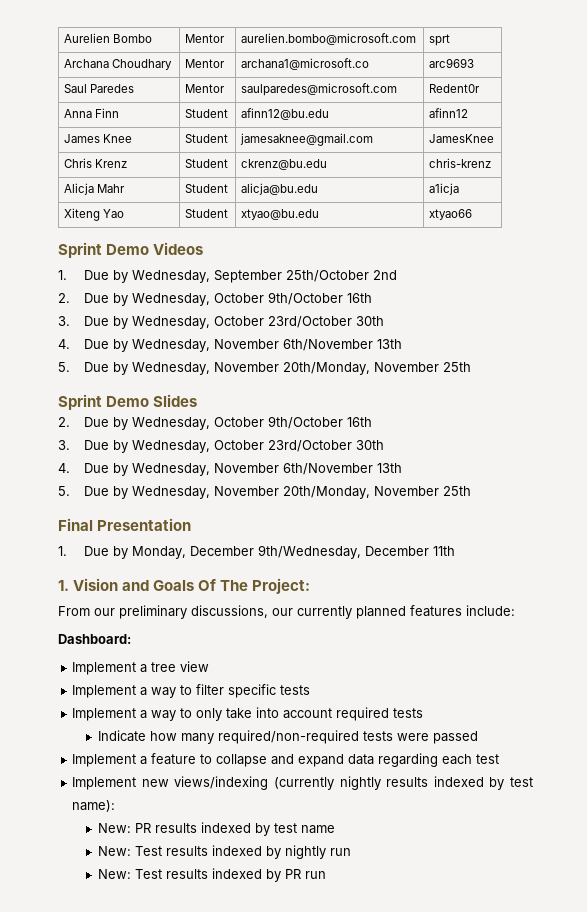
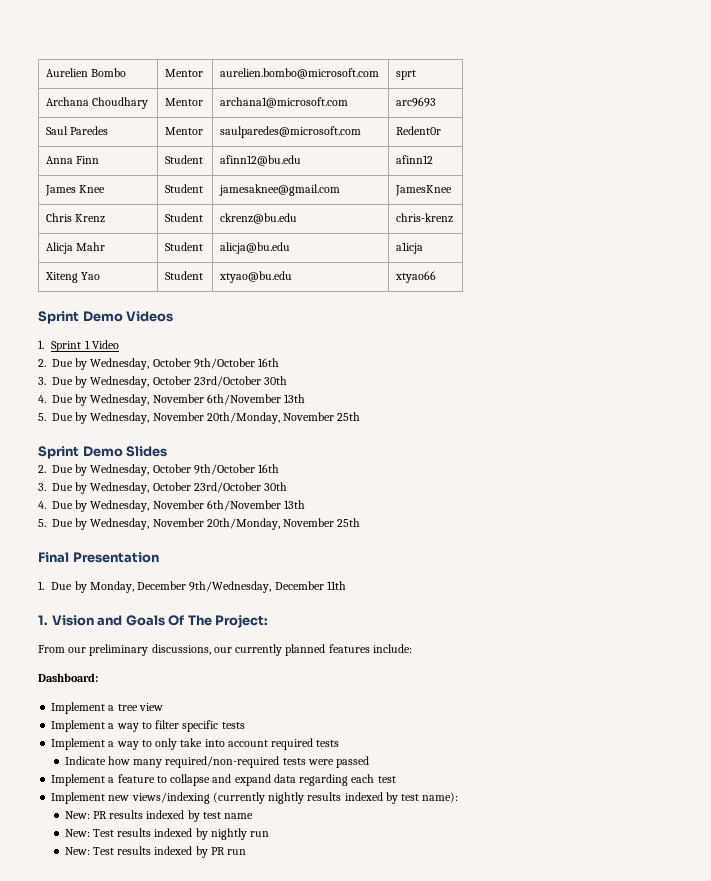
[241,58,370,70] archana1@microsoft.co -> [219,97,348,108] archana1@microsoft.com
[83,270,397,283] Due by Wednesday, September 25th/October 2nd -> [51,340,119,352] Sprint 1 Video

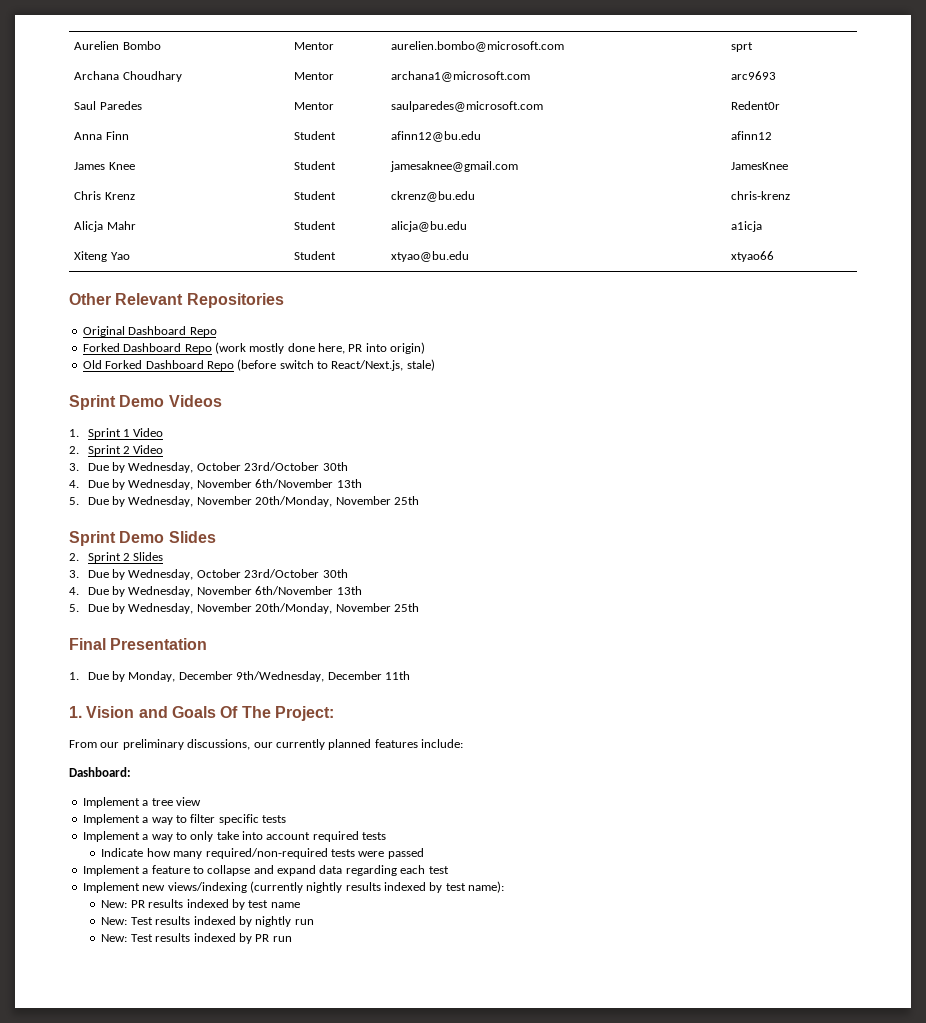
(436, 277) none -> [69,293,284,308] [82,326,217,337] [82,342,426,354] [82,359,435,371] // Other Relevant Repositories // Original Dashboard Repo // Forked Dashboard Repo (work mostly done here, PR into origin) // Old Forked Dashboard Repo (before switch to React/Next.js, stale)
[52,358,280,370] Due by Wednesday, October 9th/October 16th -> [87,445,164,456] Sprint 2 Video
[52,464,280,476] Due by Wednesday, October 9th/October 16th -> [87,552,164,563] Sprint 2 Slides

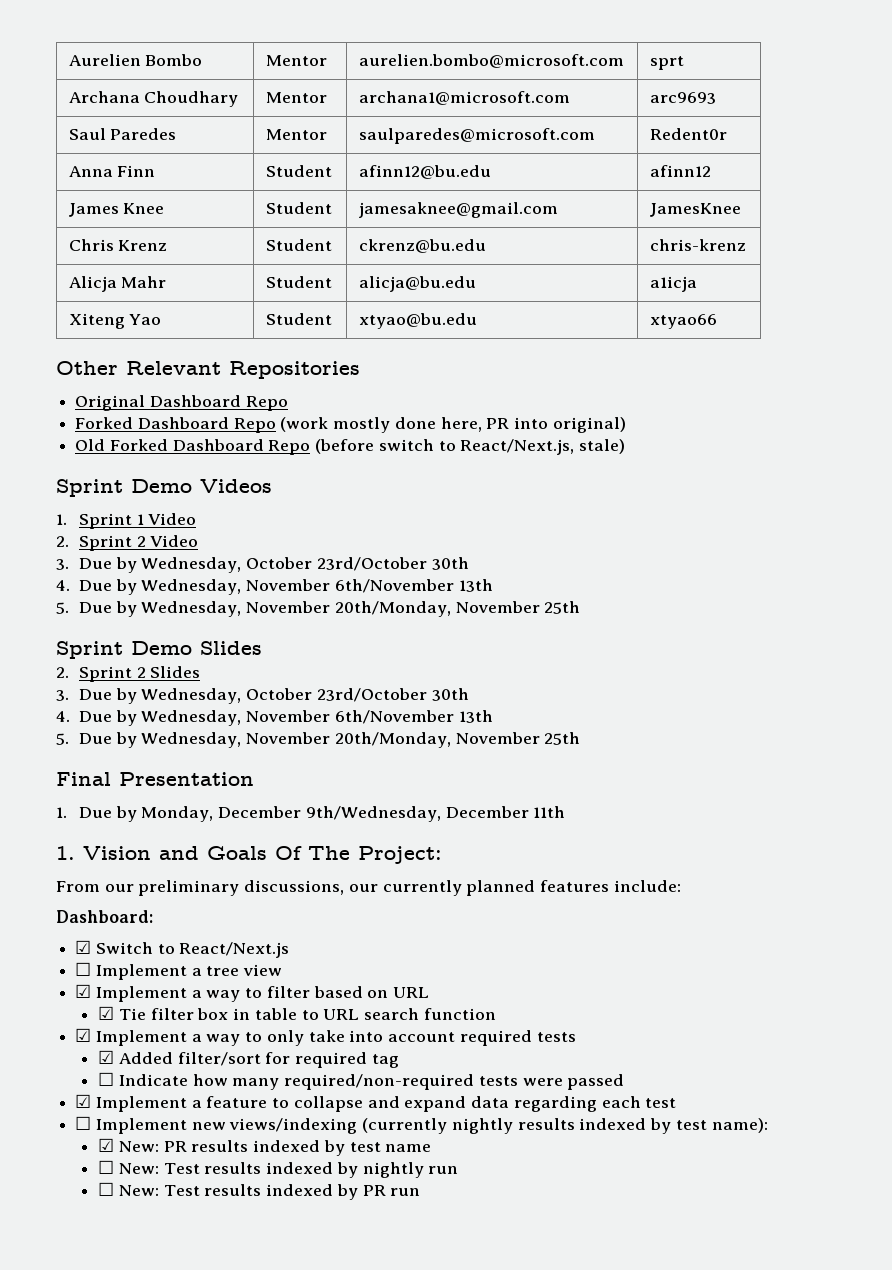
[390,342,426,354] origin) -> [552,417,626,433] original)
(131, 772) none -> [75,940,290,958] [75,962,92,976] ☑ Switch to React/Next.js // ☐
(201, 801) none -> [75,984,92,998] ☑
[218,814,286,825] specific tests // -> [313,986,430,998] [98,1006,496,1020] [75,1028,92,1042] based on URL // ☑ Tie filter box in table to URL search function // ☑
(387, 836) none -> [98,1050,399,1068] [98,1072,115,1086] ☑ Added filter/sort for required tag // ☐
(424, 853) none -> [75,1094,92,1108] ☑
(449, 870) none -> [75,1116,92,1130] ☐
(505, 887) none -> [98,1138,115,1152] ☑
(300, 905) none -> [98,1160,115,1174] ☐
(314, 922) none -> [98,1182,115,1196] ☐

